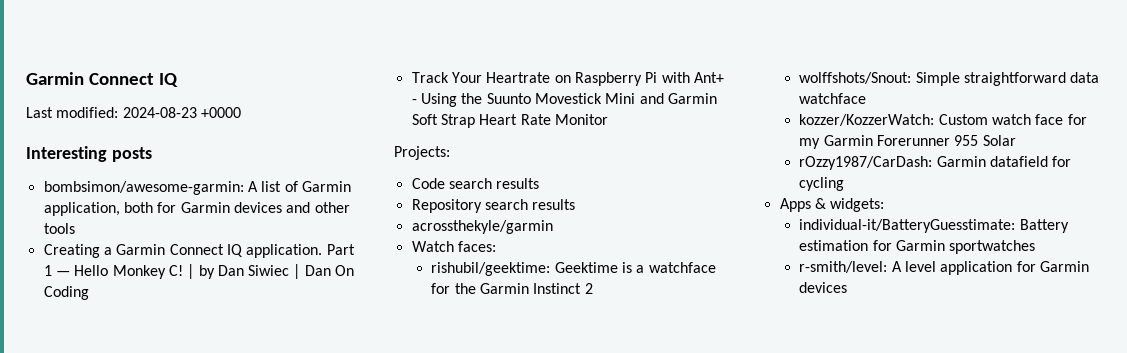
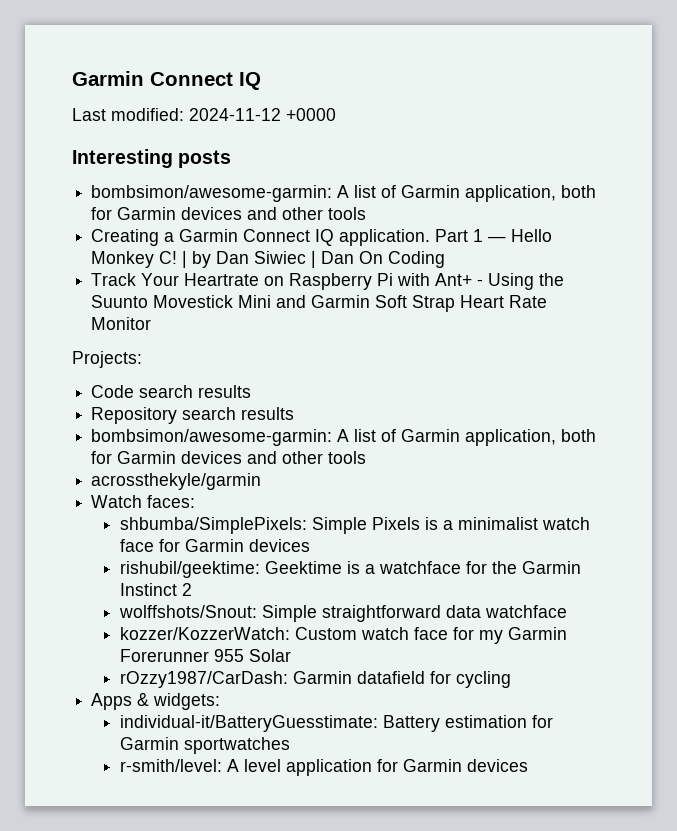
[122,107,197,118] 2024-08-23 -> [189,108,281,121] 2024-11-12
[411,220,553,234] [411,241,496,252] acrossthekyle/garmin // Watch faces: -> [91,429,597,446] [91,451,367,464] [91,473,262,490] [91,495,196,508] [119,517,590,534] [119,539,310,552] bombsimon/awesome-garmin: A list of Garmin application, both for Garmin devices and other tools // acrossthekyle/garmin // Watch faces: // shbumba/SimplePixels: Simple Pixels is a minimalist watch face for Garmin devices

